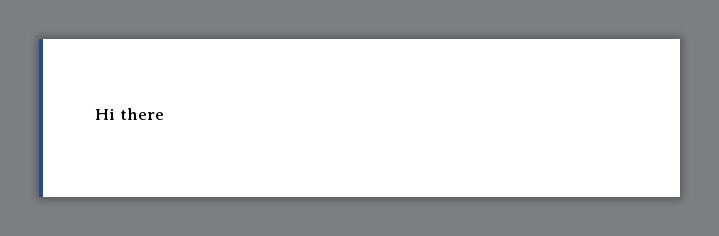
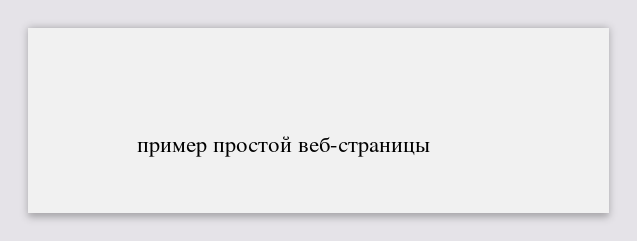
[95,108,164,120] Hi there -> [137,136,431,157] пример простой веб-страницы

